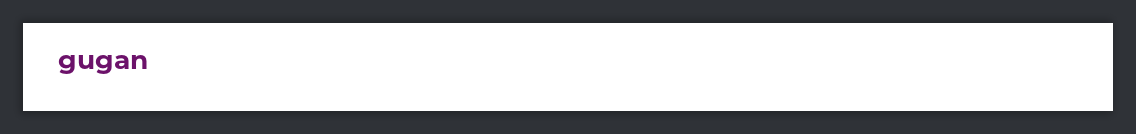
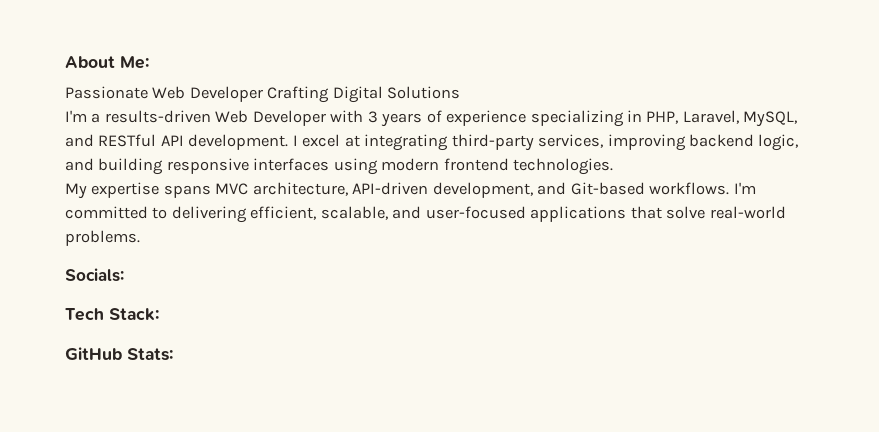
[58,55,148,74] gugan -> [65,56,149,69] [65,86,461,103] [65,110,798,127] [65,134,799,151] [65,158,614,175] [65,182,756,199] [65,206,786,223] [65,230,140,246] [65,268,124,282] [65,308,159,321] [65,347,173,361] About Me: // Passionate Web Developer Crafting Digital Solutions // I'm a results-driven Web Developer with 3 years of experience specializing in PHP, Laravel, MySQL, and RESTful API development. I excel at integrating third-party services, improving backend logic, and building responsive interfaces using modern frontend technologies. // My expertise spans MVC architecture, API-driven development, and Git-based workflows. I'm committed to delivering efficient, scalable, and user-focused applications that solve real-world problems. // Socials: // Tech Stack: // GitHub Stats:

